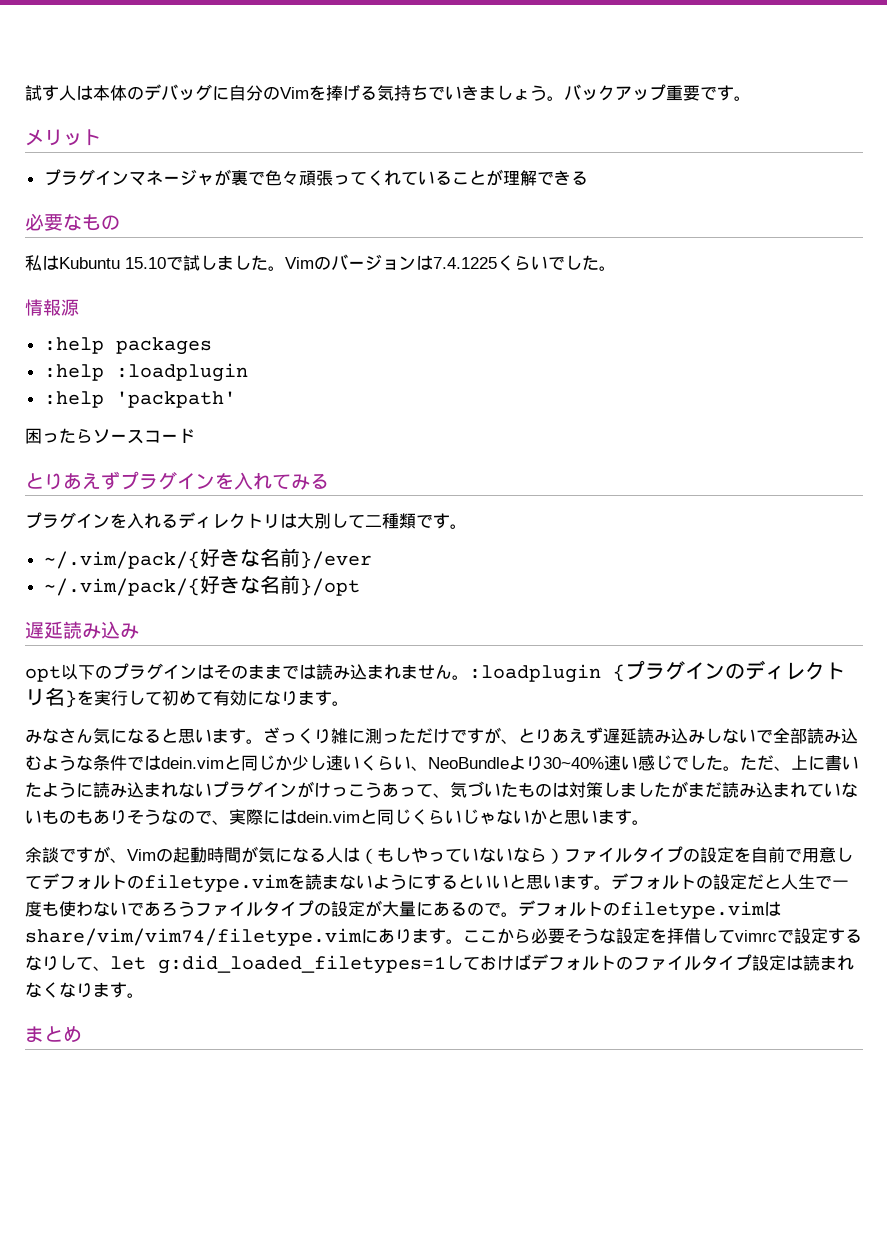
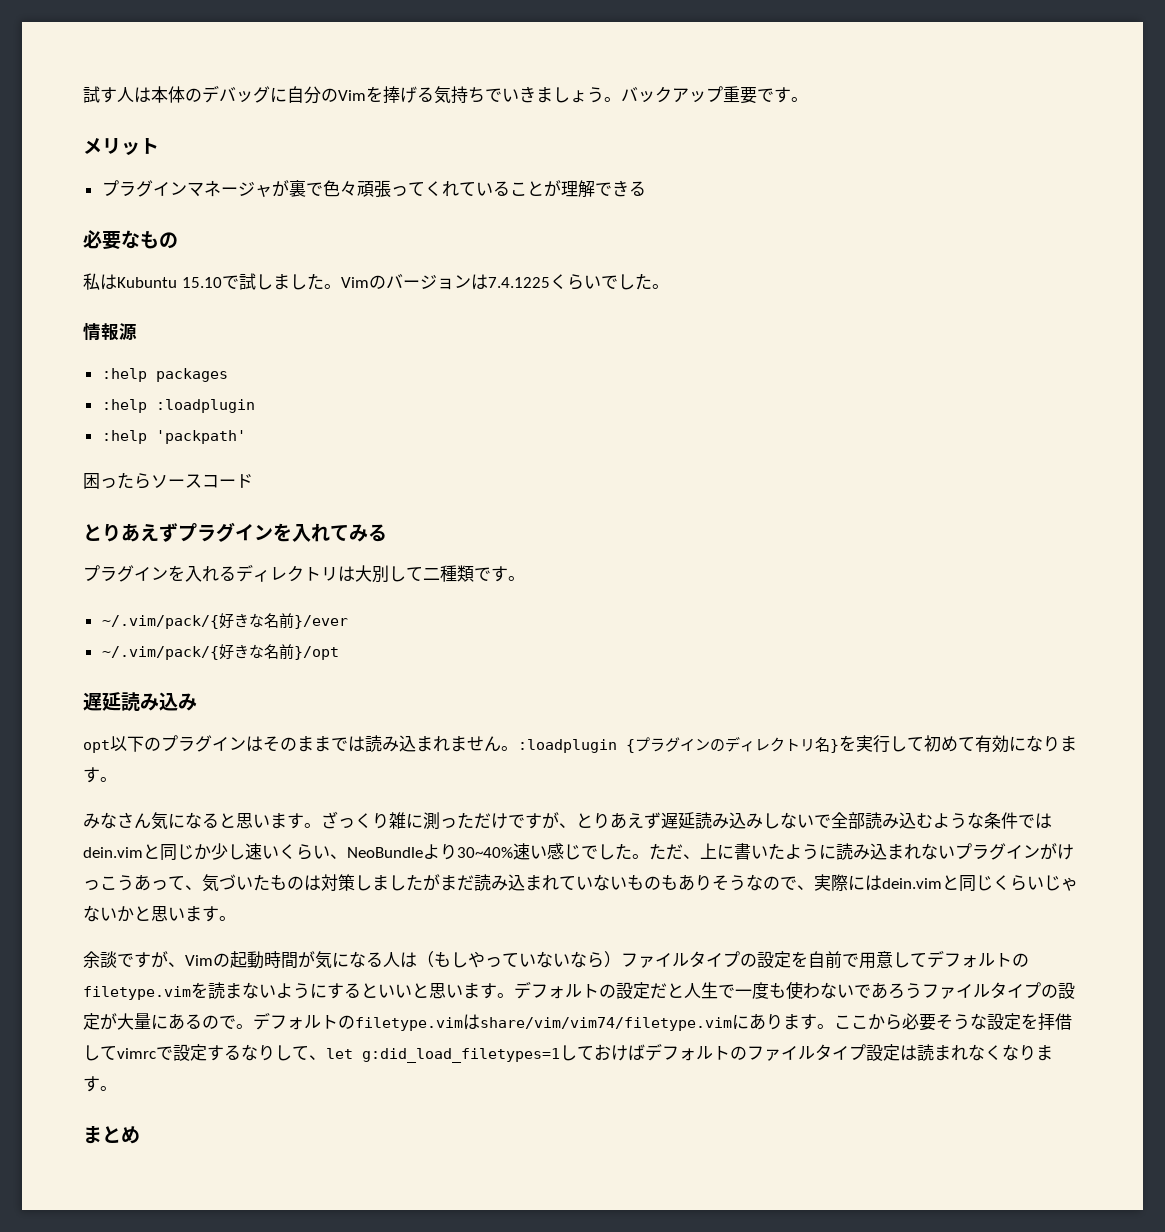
[158,955,446,974] g:did_loaded_filetypes=1 -> [362,1048,560,1063] g:did_load_filetypes=1

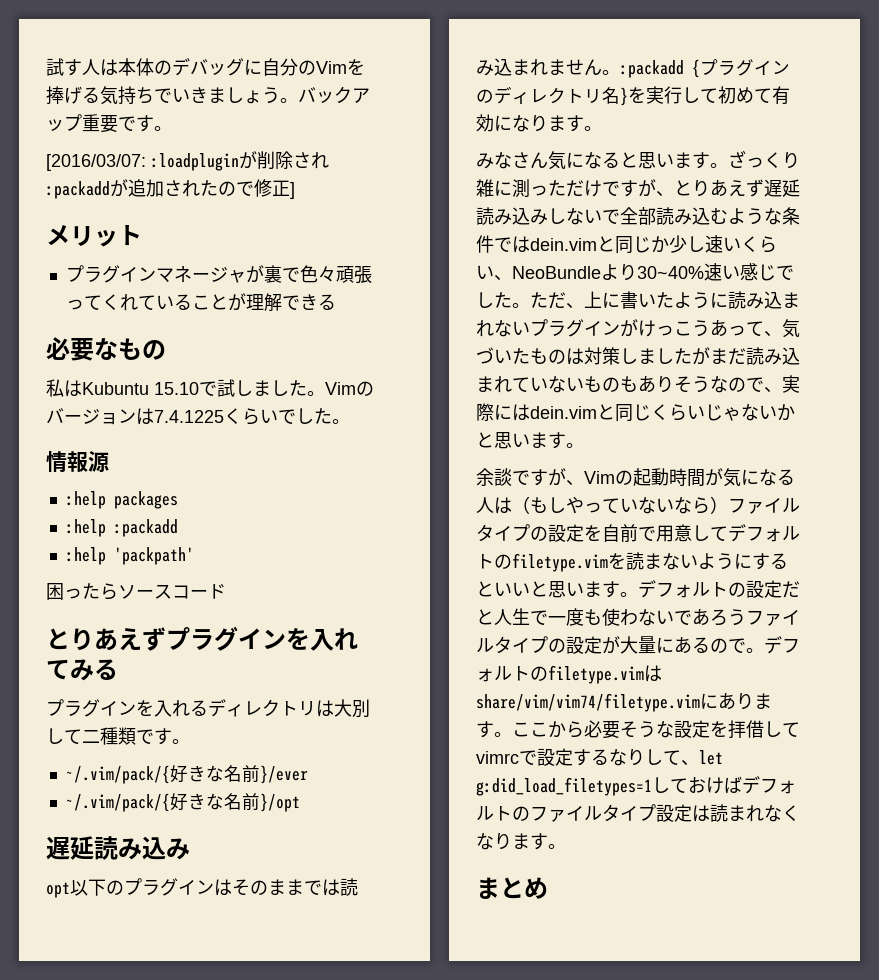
(808, 99) none -> [46,151,329,171] [46,179,295,199] // [2016/03/07: :loadpluginが削除され:packaddが追加されたので修正]
[155,399,255,413] :loadplugin -> [113,519,178,537] :packadd
[518,739,617,753] :loadplugin -> [620,60,684,78] :packadd

